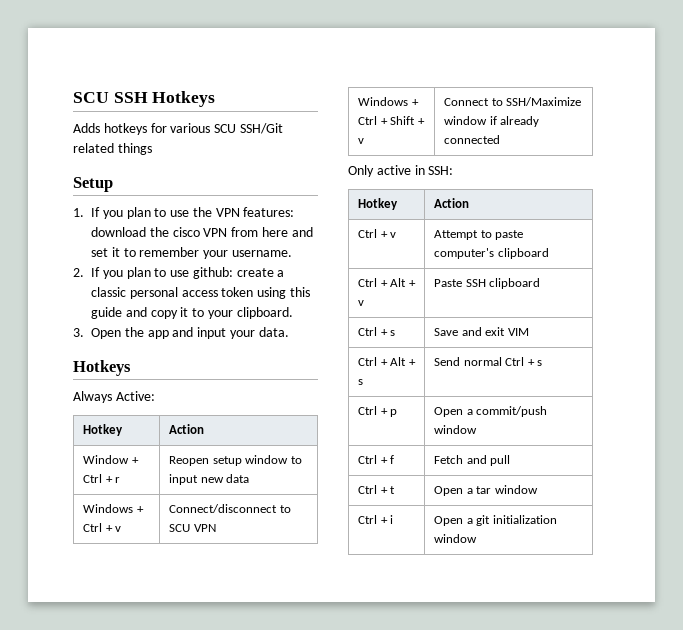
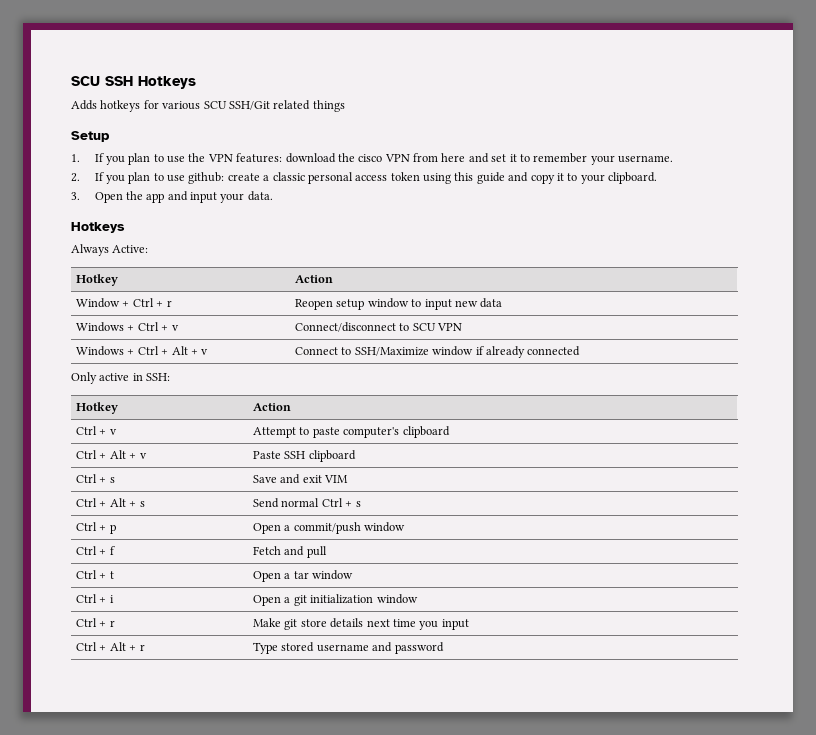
[390,116,416,125] Shift -> [171,346,188,355] Alt
(478, 538) none -> [76,618,115,627] [253,618,469,630] [76,642,145,651] [253,642,444,654] // Ctrl + r | Make git store details next time you input // Ctrl + Alt + r | Type stored username and password

